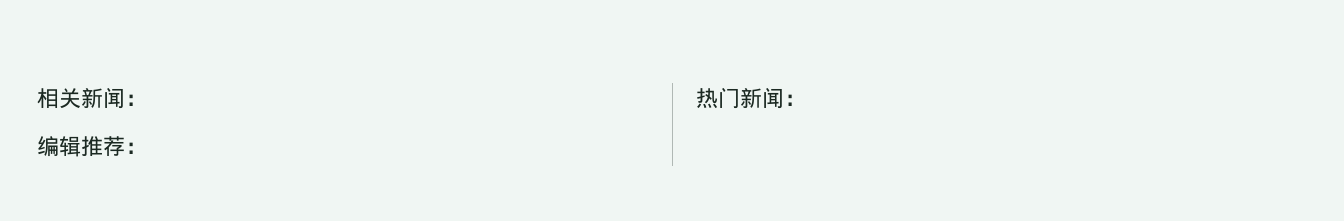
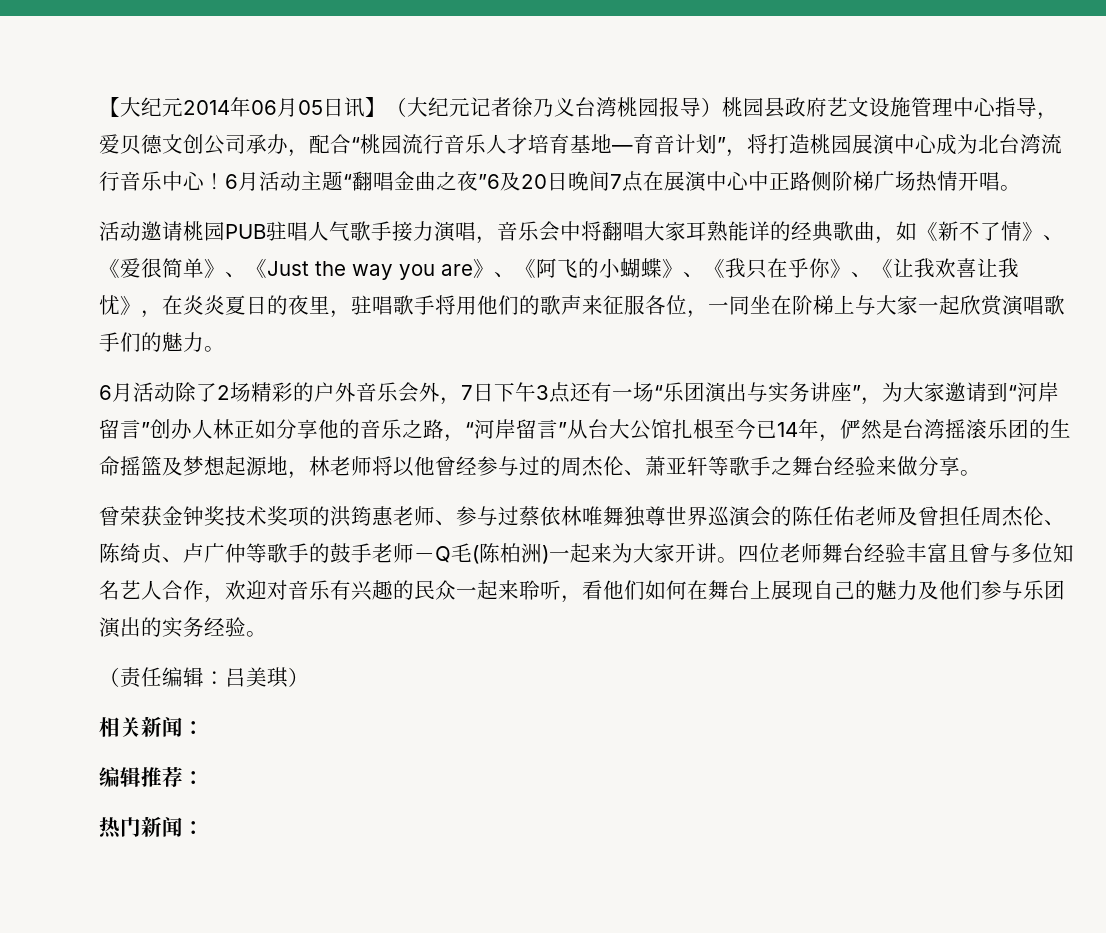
(37, 98) none -> [99,97,1058,120] [99,134,1062,157] [99,171,1021,192] [99,221,1064,244] [99,258,1019,280] [99,295,1065,318] [99,332,225,352] [99,382,1059,405] [99,419,1071,442] [99,456,981,479] [99,506,1065,527] [99,543,1074,564] [99,580,1065,603] [99,617,267,638] [99,667,309,688] 【大纪元2014年06月05日讯】（大纪元记者徐乃义台湾桃园报导）桃园县政府艺文设施管理中心指导，爱贝德文创公司承办，配合“桃园流行音乐人才培育基地—育音计划”，将打造桃园展演中心成为北台湾流行音乐中心！6月活动主题“翻唱金曲之夜”6及20日晚间7点在展演中心中正路侧阶梯广场热情开唱。 // 活动邀请桃园PUB驻唱人气歌手接力演唱，音乐会中将翻唱大家耳熟能详的经典歌曲，如《新不了情》、《爱很简单》、《Just the way you are》、《阿飞的小蝴蝶》、《我只在乎你》、《让我欢喜让我忧》，在炎炎夏日的夜里，驻唱歌手将用他们的歌声来征服各位，一同坐在阶梯上与大家一起欣赏演唱歌手们的魅力。 // 6月活动除了2场精彩的户外音乐会外，7日下午3点还有一场“乐团演出与实务讲座”，为大家邀请到“河岸留言”创办人林正如分享他的音乐之路，“河岸留言”从台大公馆扎根至今已14年，俨然是台湾摇滚乐团的生命摇篮及梦想起源地，林老师将以他曾经参与过的周杰伦、萧亚轩等歌手之舞台经验来做分享。 // 曾荣获金钟奖技术奖项的洪筠惠老师、参与过蔡依林唯舞独尊世界巡演会的陈任佑老师及曾担任周杰伦、陈绮贞、卢广仲等歌手的鼓手老师－Q毛(陈柏洲)一起来为大家开讲。四位老师舞台经验丰富且曾与多位知名艺人合作，欢迎对音乐有兴趣的民众一起来聆听，看他们如何在舞台上展现自己的魅力及他们参与乐团演出的实务经验。 // （责任编辑：吕美琪） //

